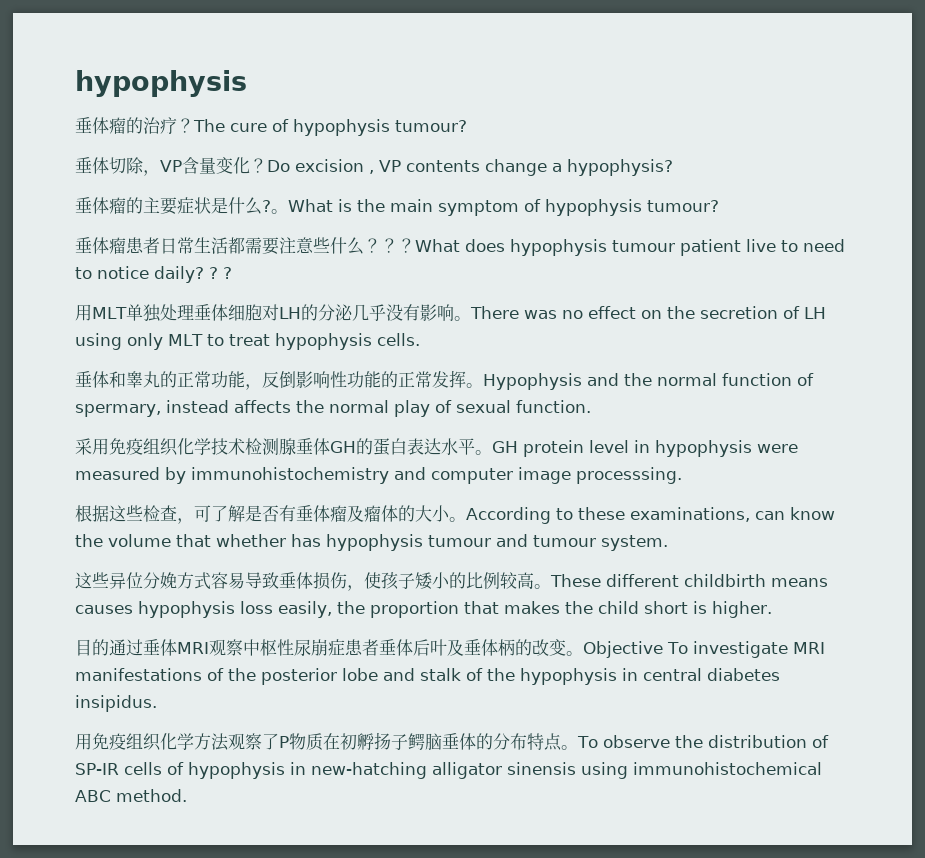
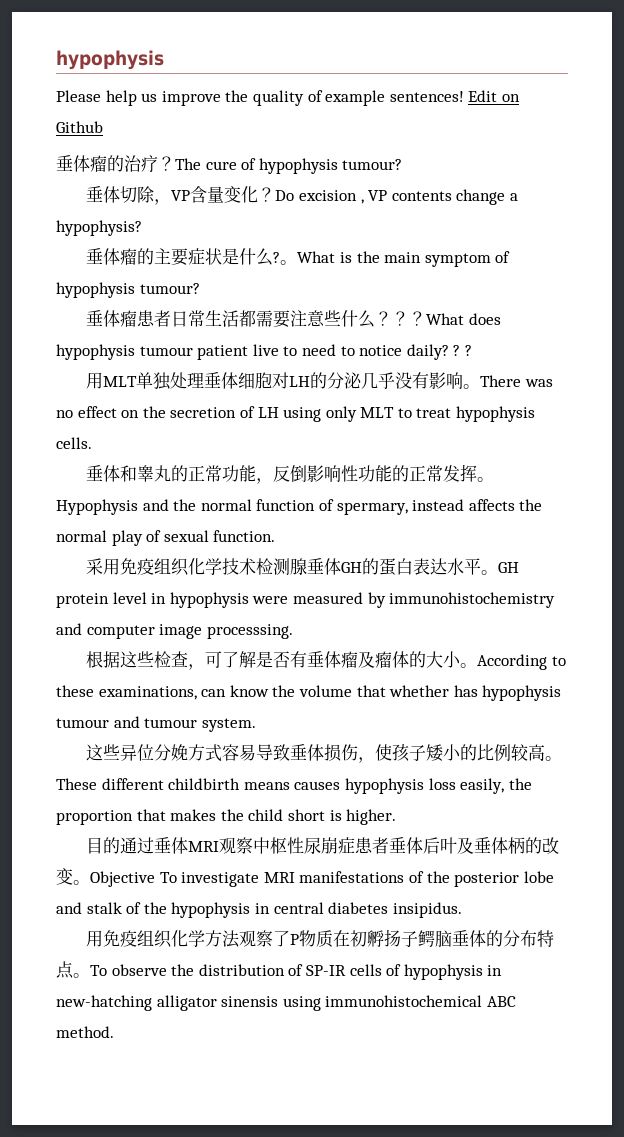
[75,70,247,97] hypophysis -> [56,50,164,70] [56,90,520,106] [56,121,103,133] hypophysis // Please help us improve the quality of example sentences! Edit on Github

